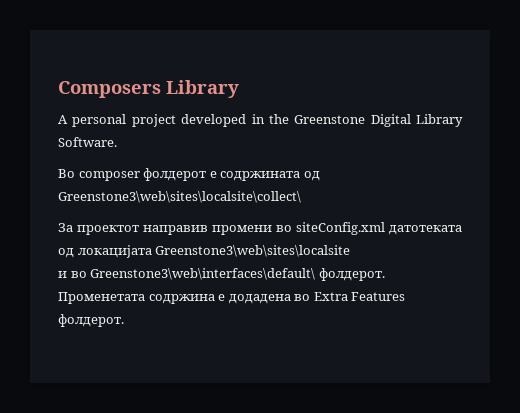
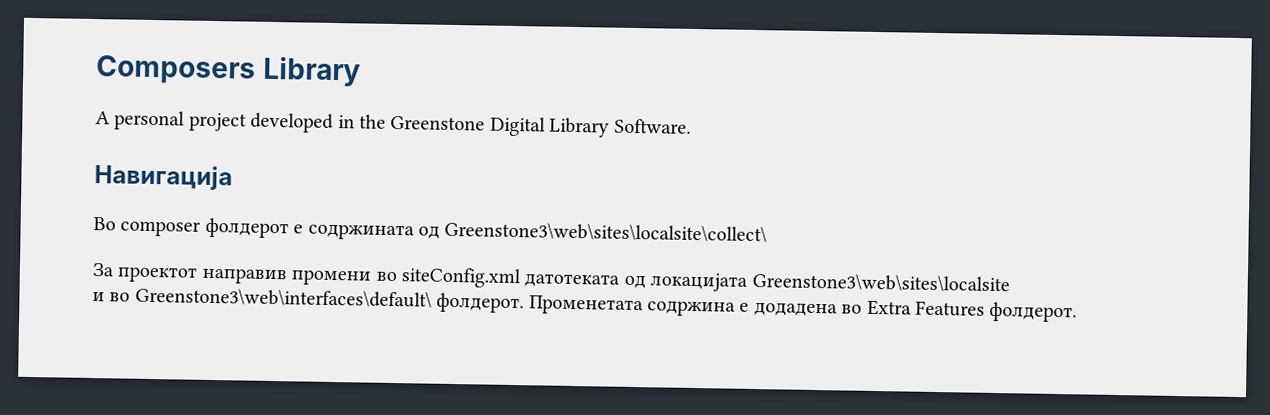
(117, 142) none -> [94,164,233,191] // Навигација

